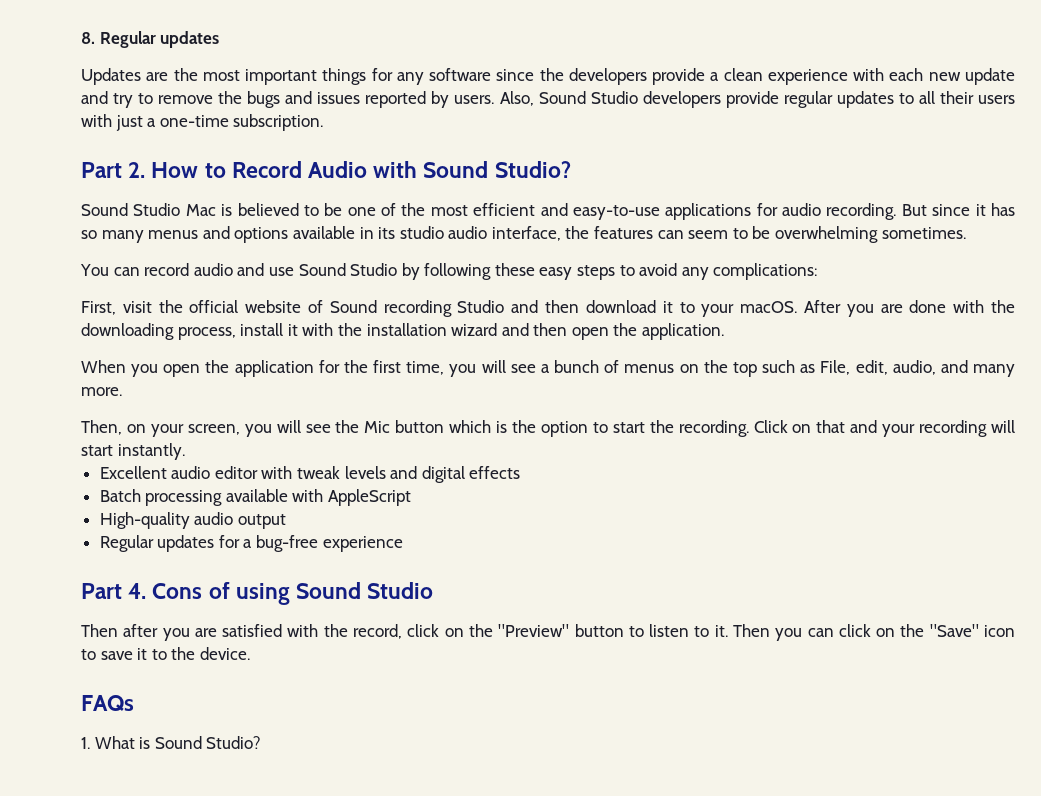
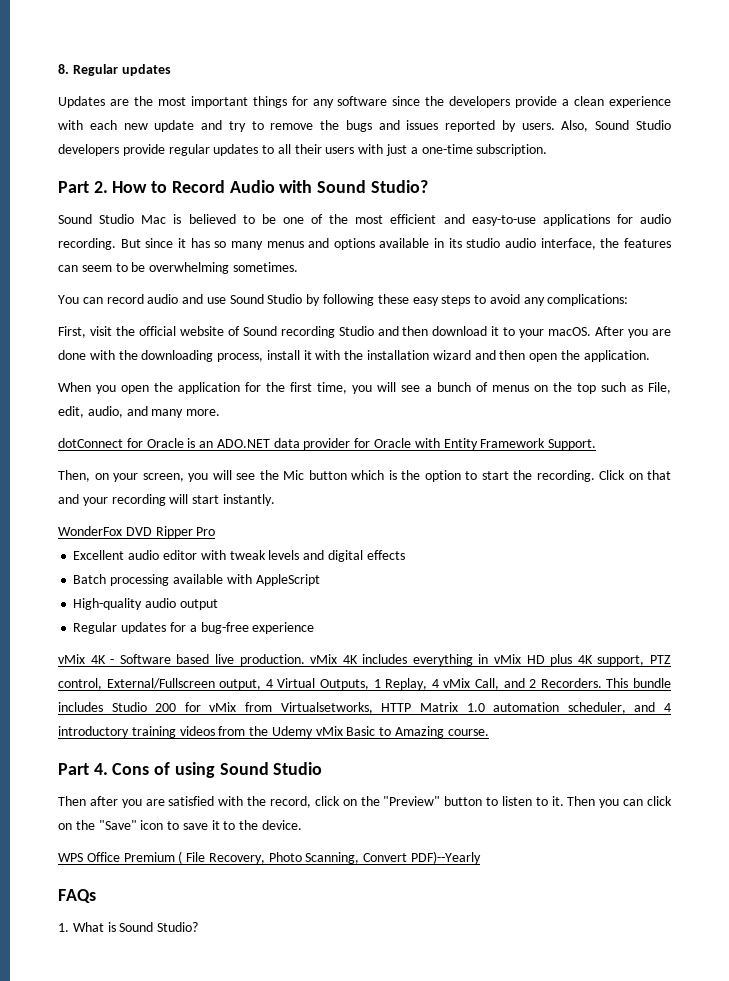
(122, 391) none -> [58,438,597,450] // dotConnect for Oracle is an ADO.NET data provider for Oracle with Entity Framework Support.
(185, 451) none -> [58,526,216,538] // WonderFox DVD Ripper Pro
(403, 544) none -> [58,654,671,666] [58,678,672,690] [58,702,672,714] [58,726,489,738] // vMix 4K - Software based live production. vMix 4K includes everything in vMix HD plus 4K support, PTZ control, External/Fullscreen output, 4 Virtual Outputs, 1 Replay, 4 vMix Call, and 2 Recorders. This bundle includes Studio 200 for vMix from Virtualsetworks, HTTP Matrix 1.0 automation scheduler, and 4 introductory training videos from the Udemy vMix Basic to Amazing course.
(250, 653) none -> [58,851,482,864] // WPS Office Premium ( File Recovery, Photo Scanning, Convert PDF)--Yearly

